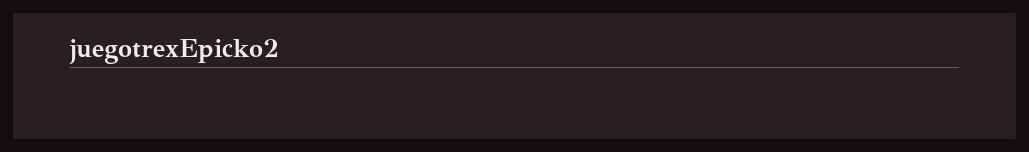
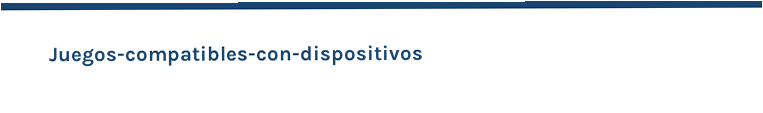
[69,39,279,64] juegotrexEpicko2 -> [48,44,424,68] Juegos-compatibles-con-dispositivos

